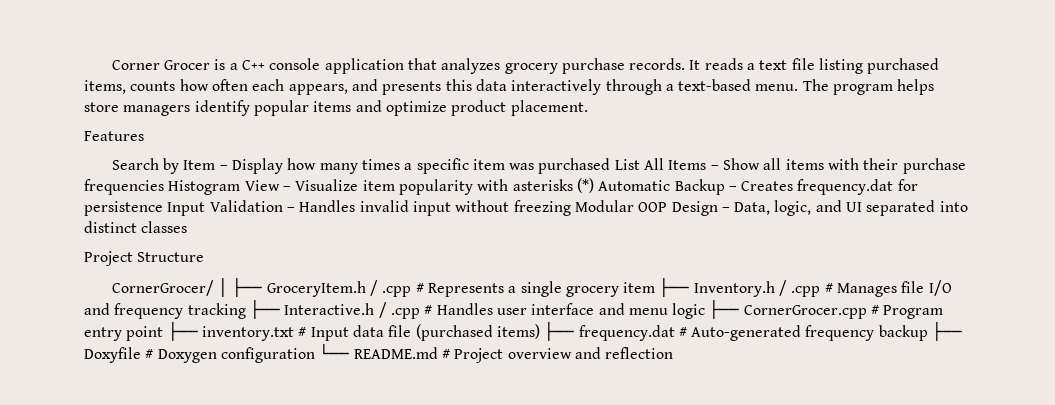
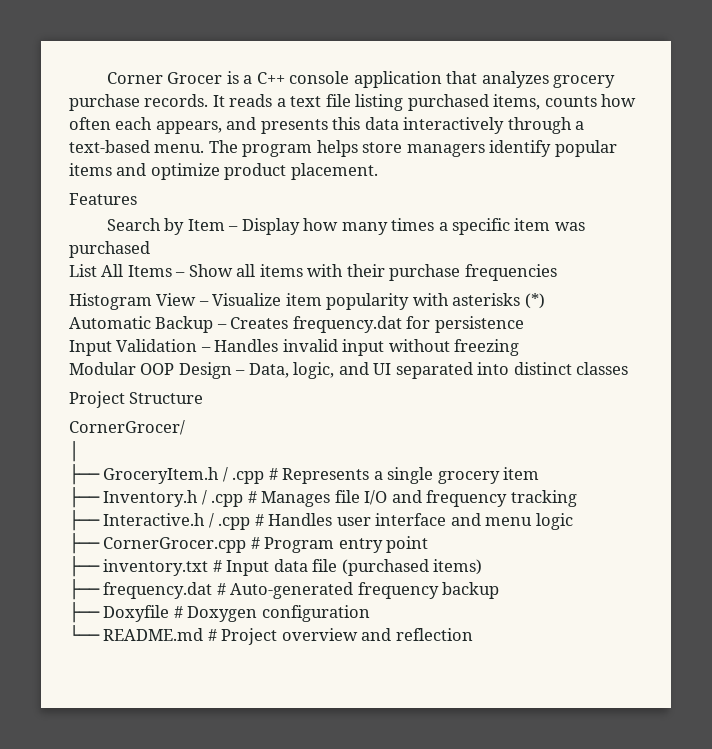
(611, 166) none -> (150, 249) //
(164, 187) none -> (557, 272) //
(594, 185) none -> (545, 301) //
(163, 208) none -> (524, 324) //
(571, 208) none -> (520, 347) //
(214, 288) none -> (185, 427) //
(228, 287) none -> (79, 451) //
(656, 287) none -> (540, 473) //
(246, 311) none -> (577, 498) //
(706, 311) none -> (573, 521) //
(164, 333) none -> (429, 544) //
(540, 331) none -> (483, 567) //
(928, 333) none -> (500, 590) //
(315, 355) none -> (370, 613) //

